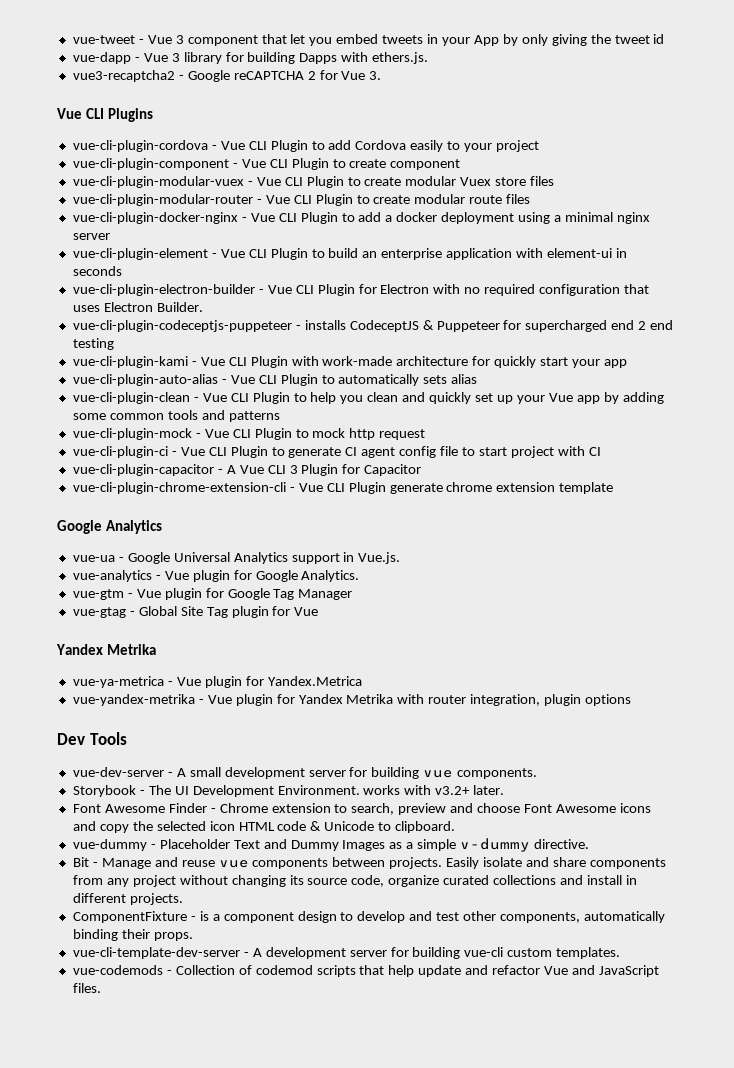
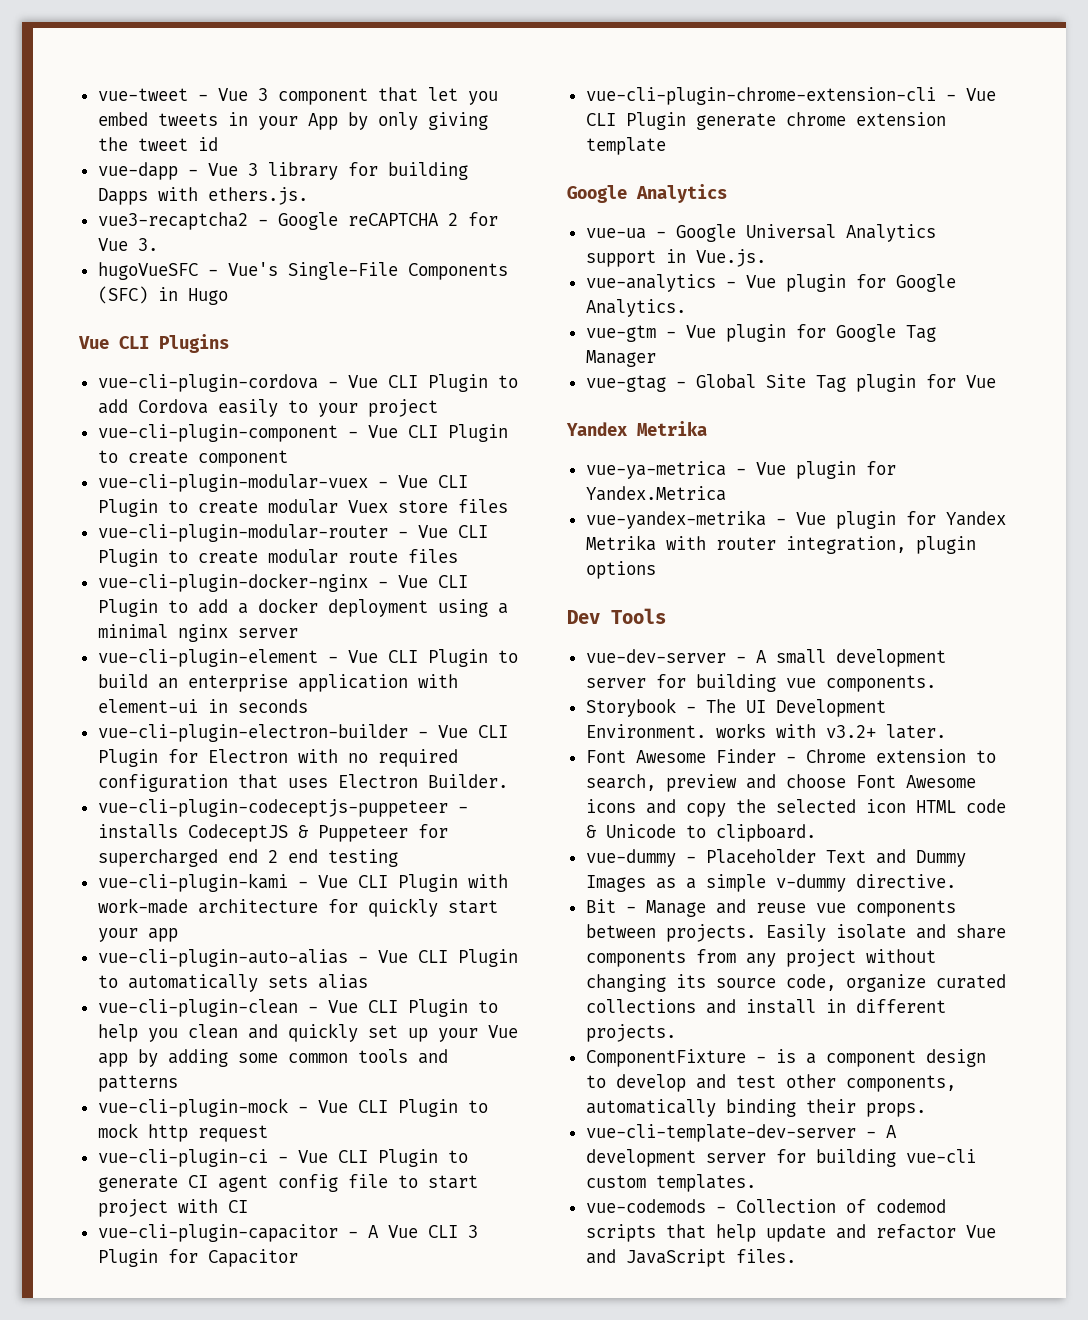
(382, 75) none -> [97,262,508,280] [97,286,228,305] // hugoVueSFC - Vue's Single-File Components (SFC) in Hugo

